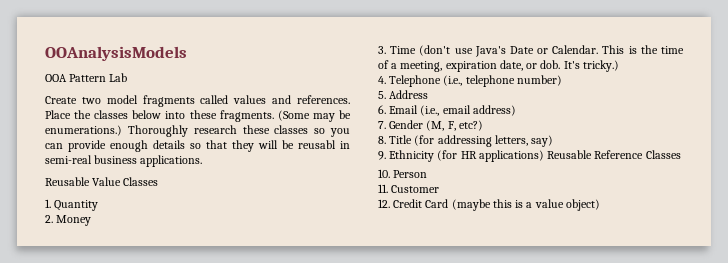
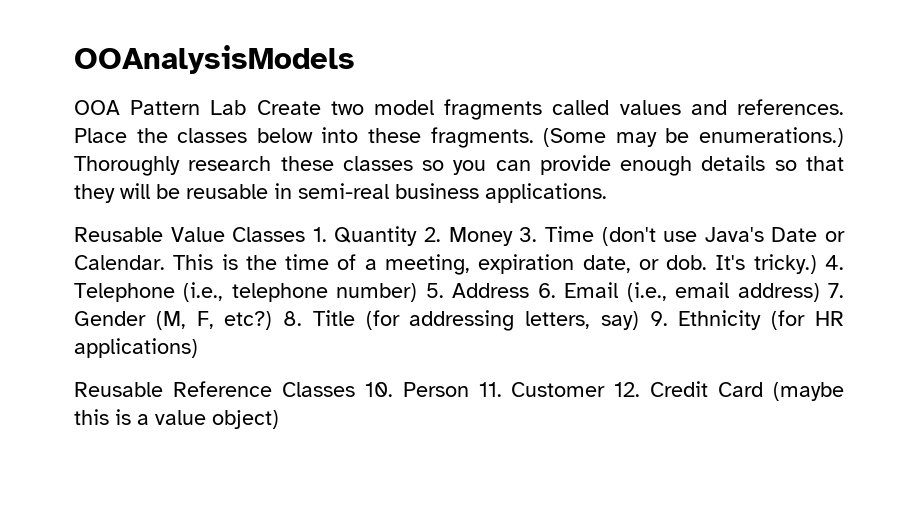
(128, 77) // -> (247, 107) none
[298,140,336,149] reusabl -> [186,184,268,199] reusable
(159, 181) // -> (306, 234) none
(99, 205) // -> (418, 236) none
(92, 220) // -> (513, 236) none
(619, 66) // -> (817, 264) none
(562, 80) // -> (418, 292) none
(429, 94) // -> (530, 290) none
(516, 110) // -> (820, 292) none
(483, 125) // -> (273, 320) none
(554, 141) // -> (639, 320) none
(544, 156) none -> (198, 348) //
(681, 154) // -> (355, 389) none
(428, 174) // -> (469, 389) none
(440, 189) // -> (606, 389) none

